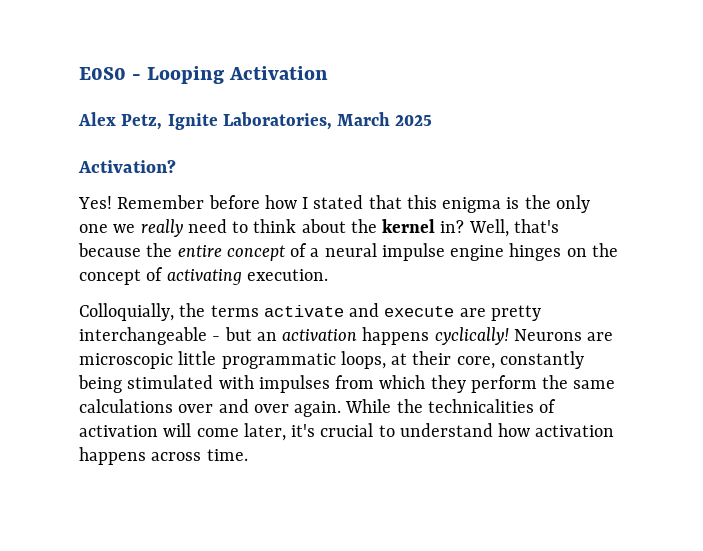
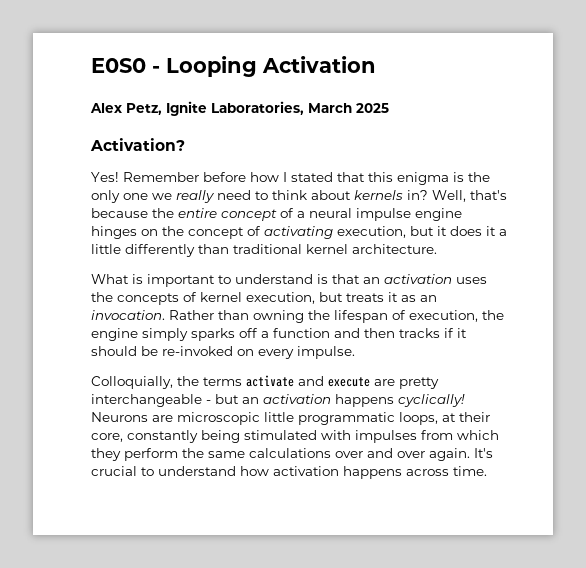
[350,219,436,233] the kernel -> [354,190,403,200] kernels
[246,269,328,281] execution. -> [337,226,507,238] [91,244,437,257] [91,274,487,287] [91,292,437,305] [91,310,504,323] [91,328,467,341] [91,346,355,359] execution, but it does it a little differently than traditional kernel architecture. // What is important to understand is that an activation uses the concepts of kernel execution, but treats it as an invocation. Rather than owning the lifespan of execution, the engine simply sparks off a function and then tracks if it should be re-invoked on every impulse.
[345,399,557,413] [79,423,316,441] While the technicalities of activation will come later, it's -> [474,448,493,458] It's

